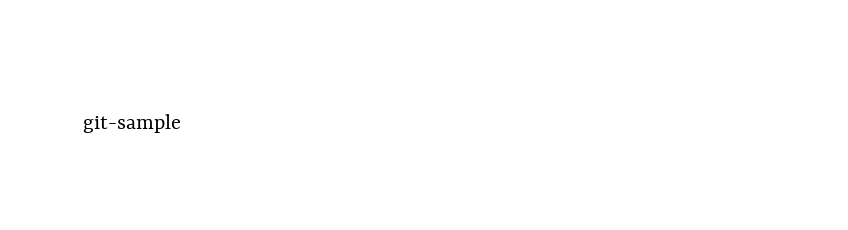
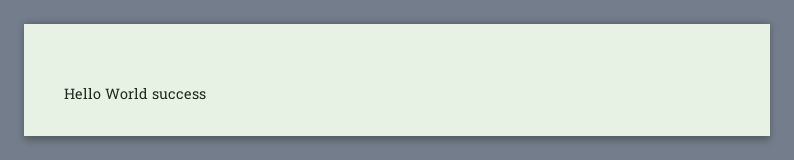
[83,114,181,133] git-sample -> [64,87,206,100] Hello World success

